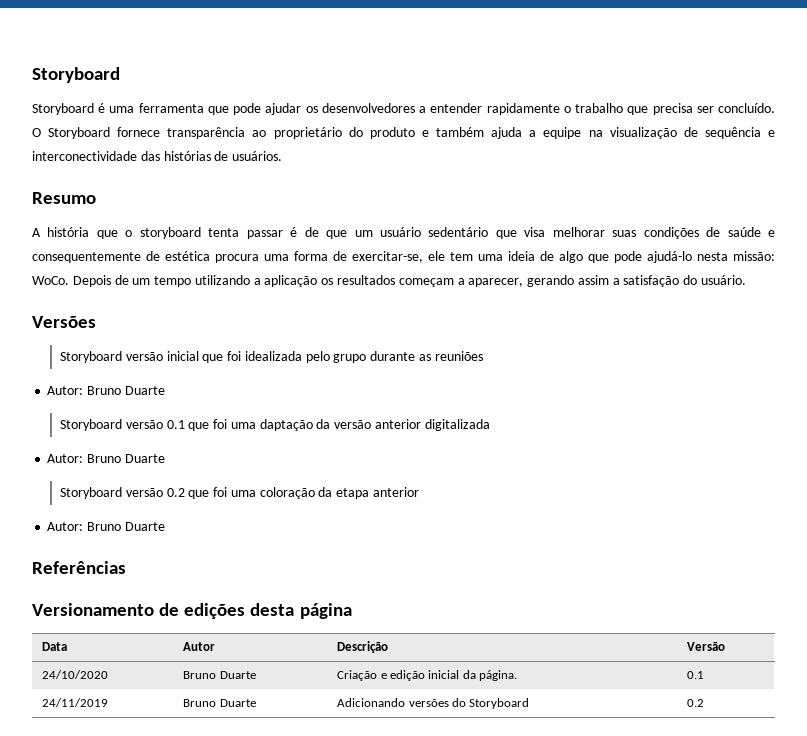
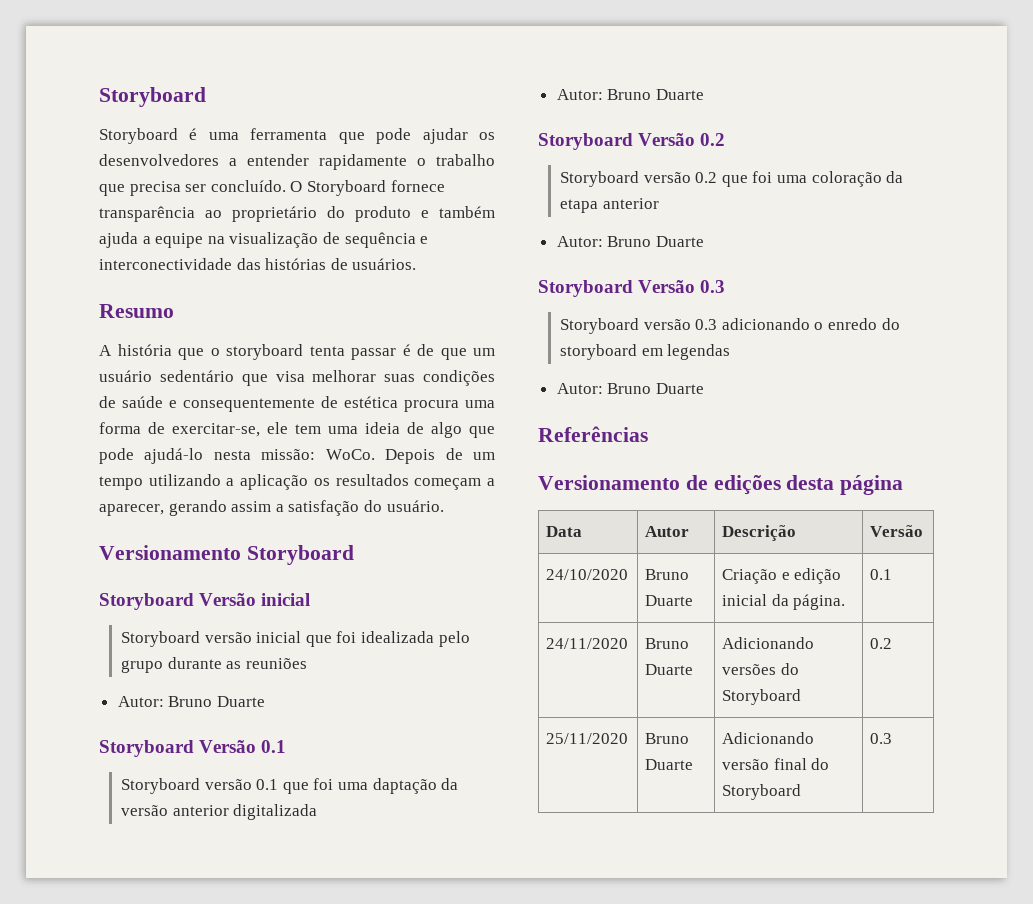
[32,316,96,328] Versões -> [99,545,354,565] [99,593,311,610] Versionamento Storyboard // Storyboard Versão inicial
(165, 390) none -> [99,740,287,757] // Storyboard Versão 0.1
(165, 458) none -> [538,133,726,150] // Storyboard Versão 0.2
(165, 526) none -> [538,280,726,297] [559,318,900,334] [559,344,731,360] [556,383,704,394] // Storyboard Versão 0.3 // Storyboard versão 0.3 adicionando o enredo do storyboard em legendas // Autor: Bruno Duarte
[42,698,109,707] 24/11/2019 -> [546,638,629,649] 24/11/2020
(705, 703) none -> [546,733,629,744] [645,733,690,744] [645,759,694,770] [722,732,815,744] [722,758,830,770] [722,784,802,800] [870,733,893,744] // 25/11/2020 | Bruno Duarte | Adicionando versão final do Storyboard | 0.3

